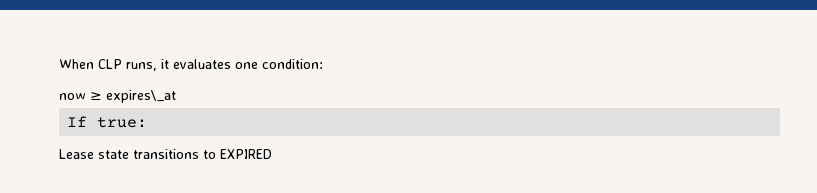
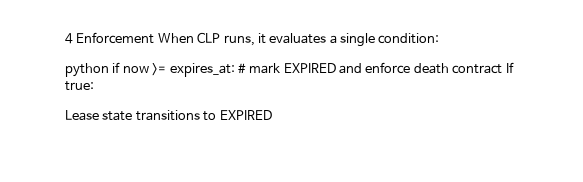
(59, 64) none -> [65,32,155,44] 4 Enforcement
[235,62,258,69] one -> [329,33,375,47] a single
[59,90,176,103] now ≥ expires\_at // -> [65,62,503,77] python if now >= expires_at: # mark EXPIRED and enforce death contract

